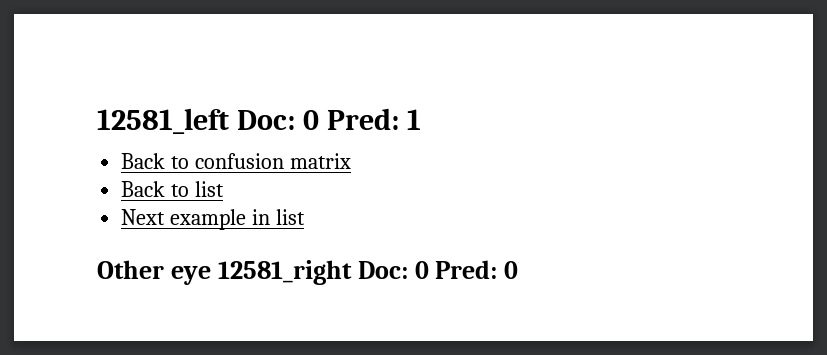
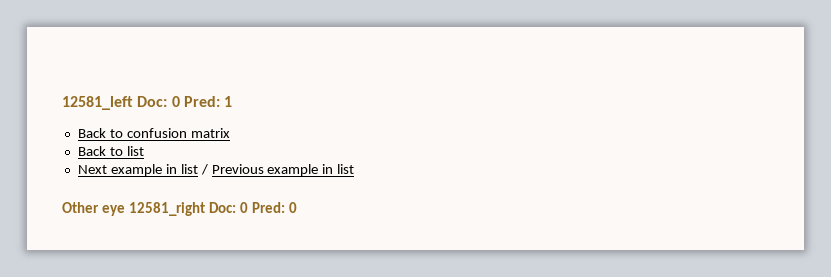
(306, 217) none -> [200,164,355,176] / Previous example in list

